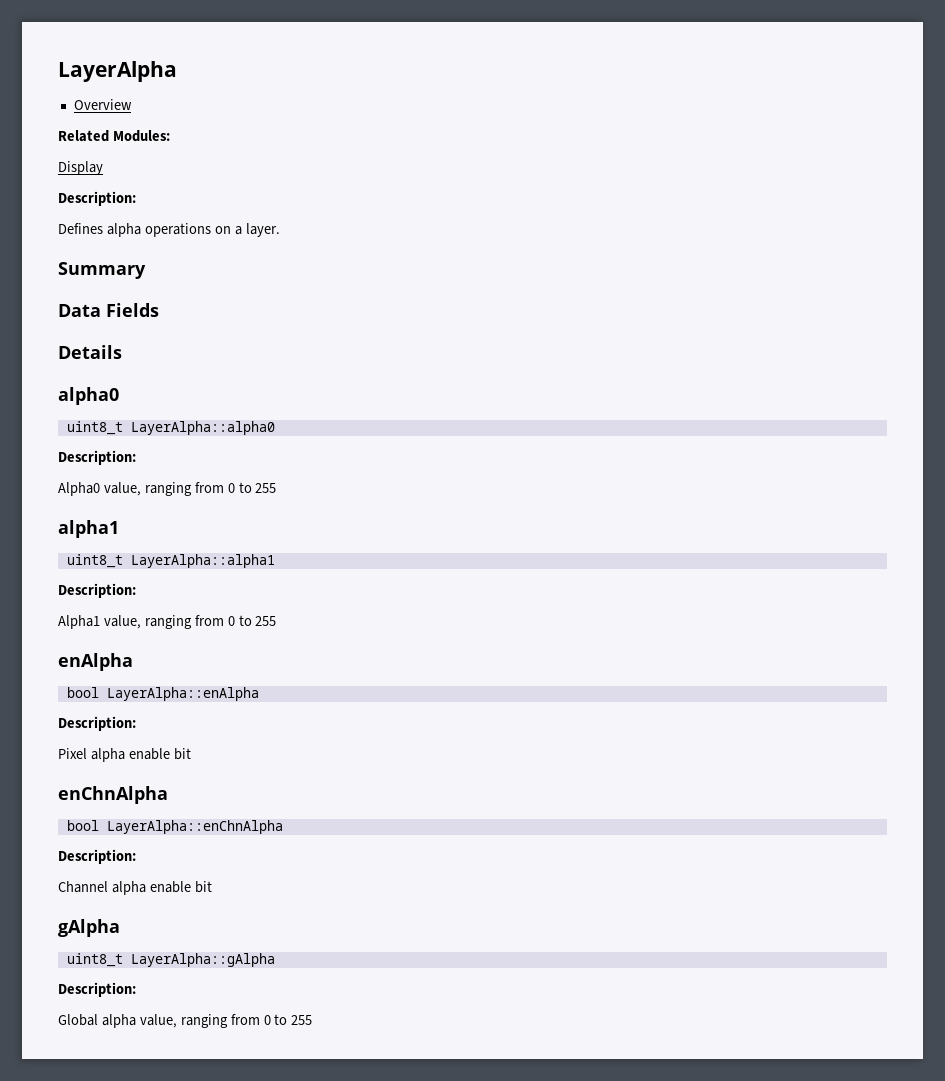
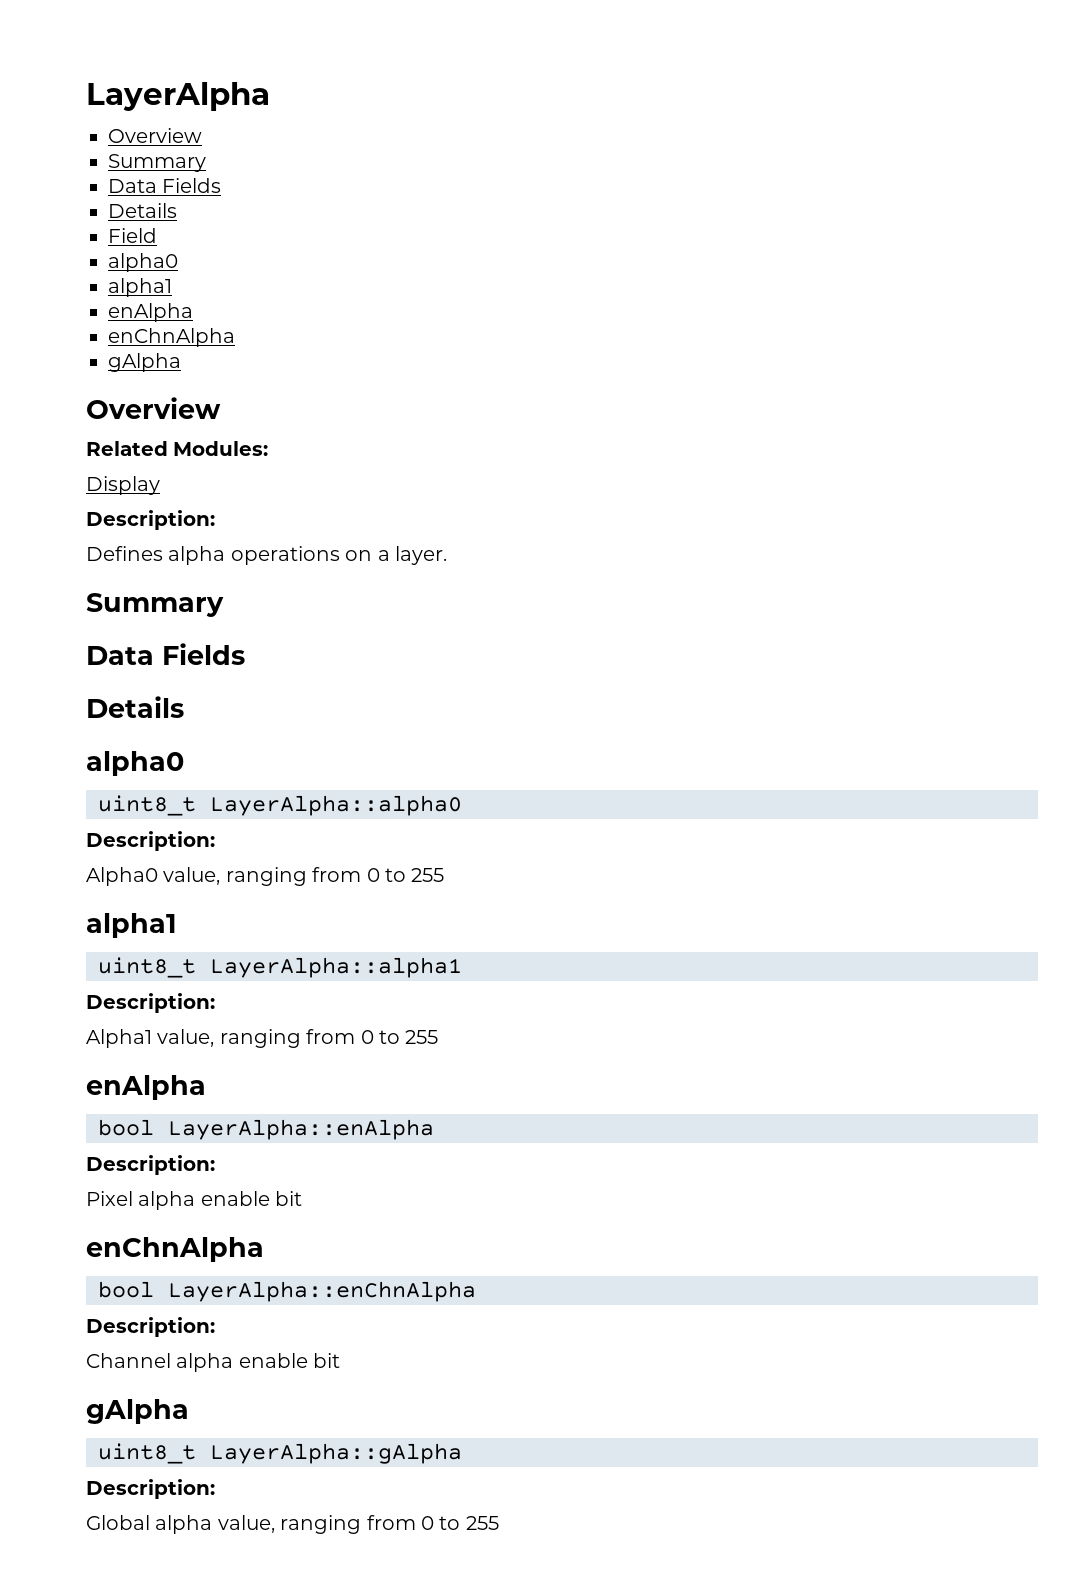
(132, 104) none -> [108,154,206,172] [108,178,222,193] [108,203,177,218] [108,228,157,243] [108,253,178,272] [108,278,172,297] [108,303,193,322] [108,328,235,347] [108,353,181,372] [86,397,221,419] // Summary // Data Fields // Details // Field // alpha0 // alpha1 // enAlpha // enChnAlpha // gAlpha // Overview

